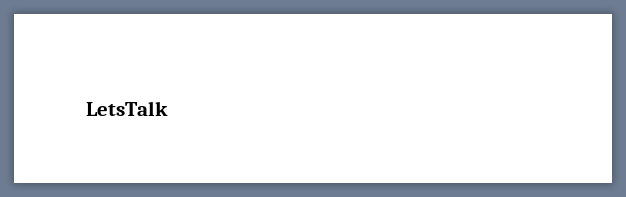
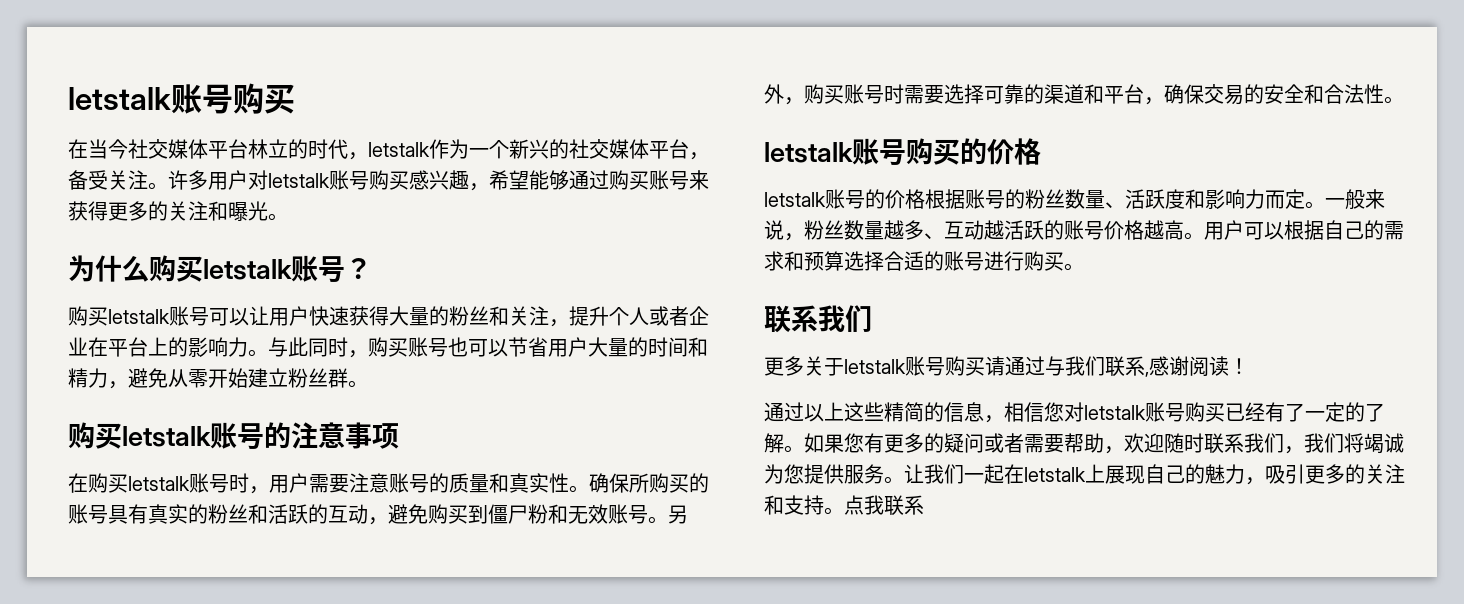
[86,101,168,116] LetsTalk -> [68,83,295,114] [68,139,709,160] [68,170,709,191] [68,201,288,221] [68,255,372,282] [68,306,709,327] [68,337,708,358] [68,368,368,389] [68,422,399,449] [68,473,709,494] [68,504,688,525] [764,84,1404,105] [764,138,1041,165] [764,189,1385,209] [764,220,1404,241] [764,251,1084,271] [764,305,872,333] [764,356,1249,377] [764,402,1385,423] [764,433,1404,454] [764,464,1405,485] [764,495,924,516] letstalk账号购买 // 在当今社交媒体平台林立的时代，letstalk作为一个新兴的社交媒体平台，备受关注。许多用户对letstalk账号购买感兴趣，希望能够通过购买账号来获得更多的关注和曝光。 // 为什么购买letstalk账号？ // 购买letstalk账号可以让用户快速获得大量的粉丝和关注，提升个人或者企业在平台上的影响力。与此同时，购买账号也可以节省用户大量的时间和精力，避免从零开始建立粉丝群。 // 购买letstalk账号的注意事项 // 在购买letstalk账号时，用户需要注意账号的质量和真实性。确保所购买的账号具有真实的粉丝和活跃的互动，避免购买到僵尸粉和无效账号。另外，购买账号时需要选择可靠的渠道和平台，确保交易的安全和合法性。 // letstalk账号购买的价格 // letstalk账号的价格根据账号的粉丝数量、活跃度和影响力而定。一般来说，粉丝数量越多、互动越活跃的账号价格越高。用户可以根据自己的需求和预算选择合适的账号进行购买。 // 联系我们 // 更多关于letstalk账号购买请通过与我们联系,感谢阅读！ // 通过以上这些精简的信息，相信您对letstalk账号购买已经有了一定的了解。如果您有更多的疑问或者需要帮助，欢迎随时联系我们，我们将竭诚为您提供服务。让我们一起在letstalk上展现自己的魅力，吸引更多的关注和支持。点我联系

